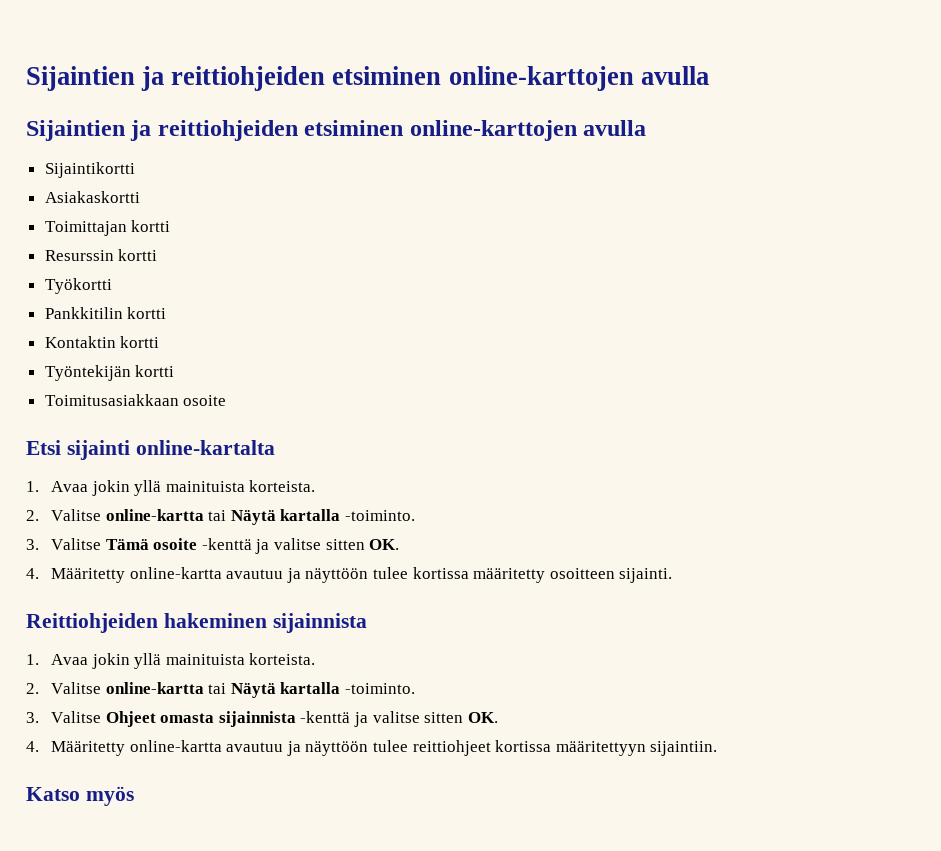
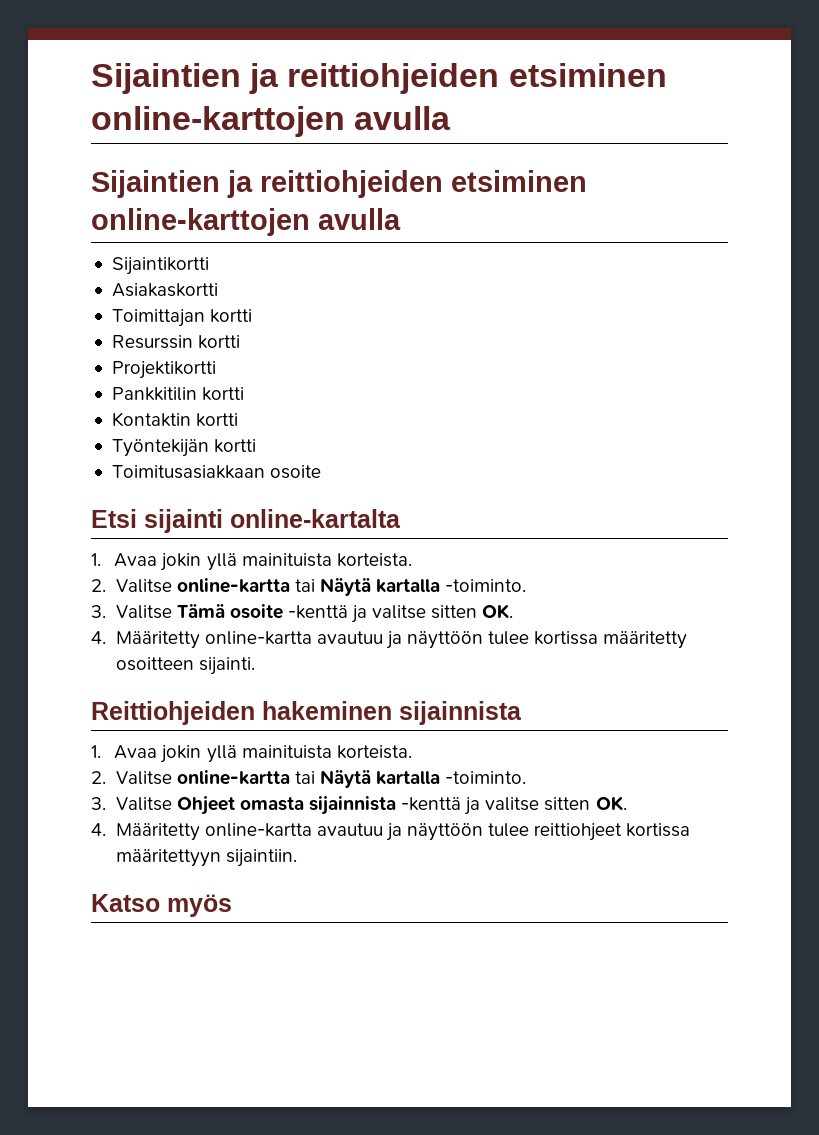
[44,278,112,294] Työkortti -> [111,361,216,379] Projektikortti

